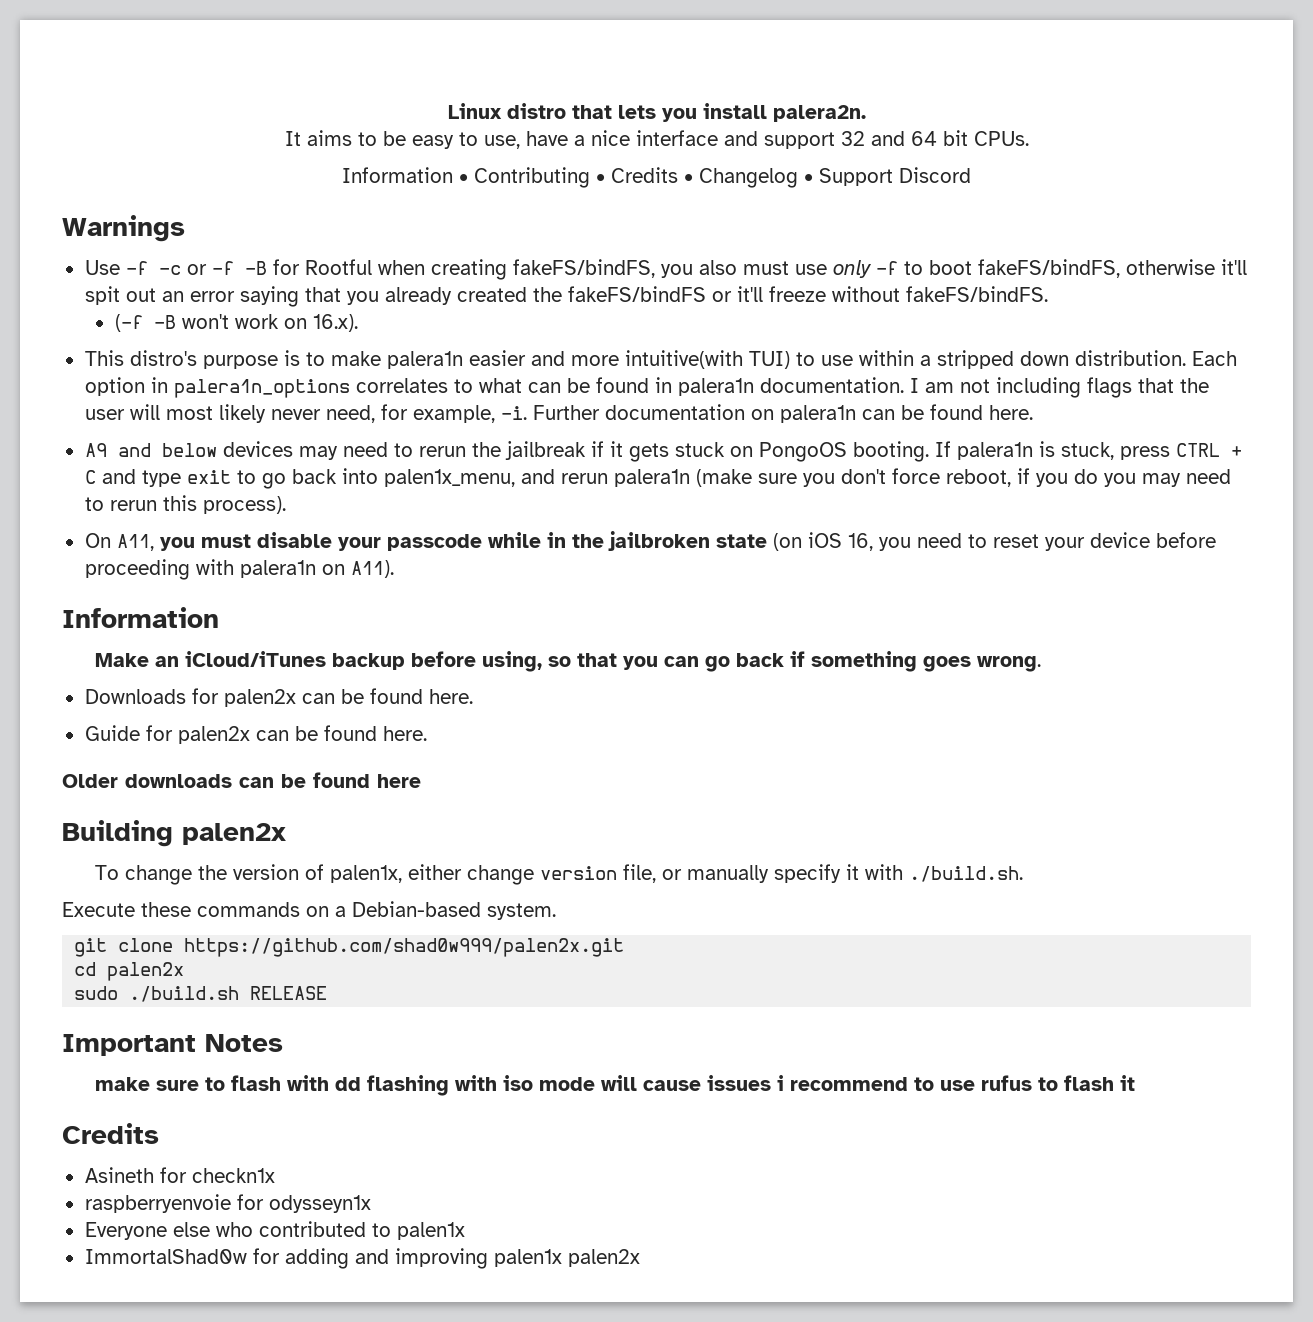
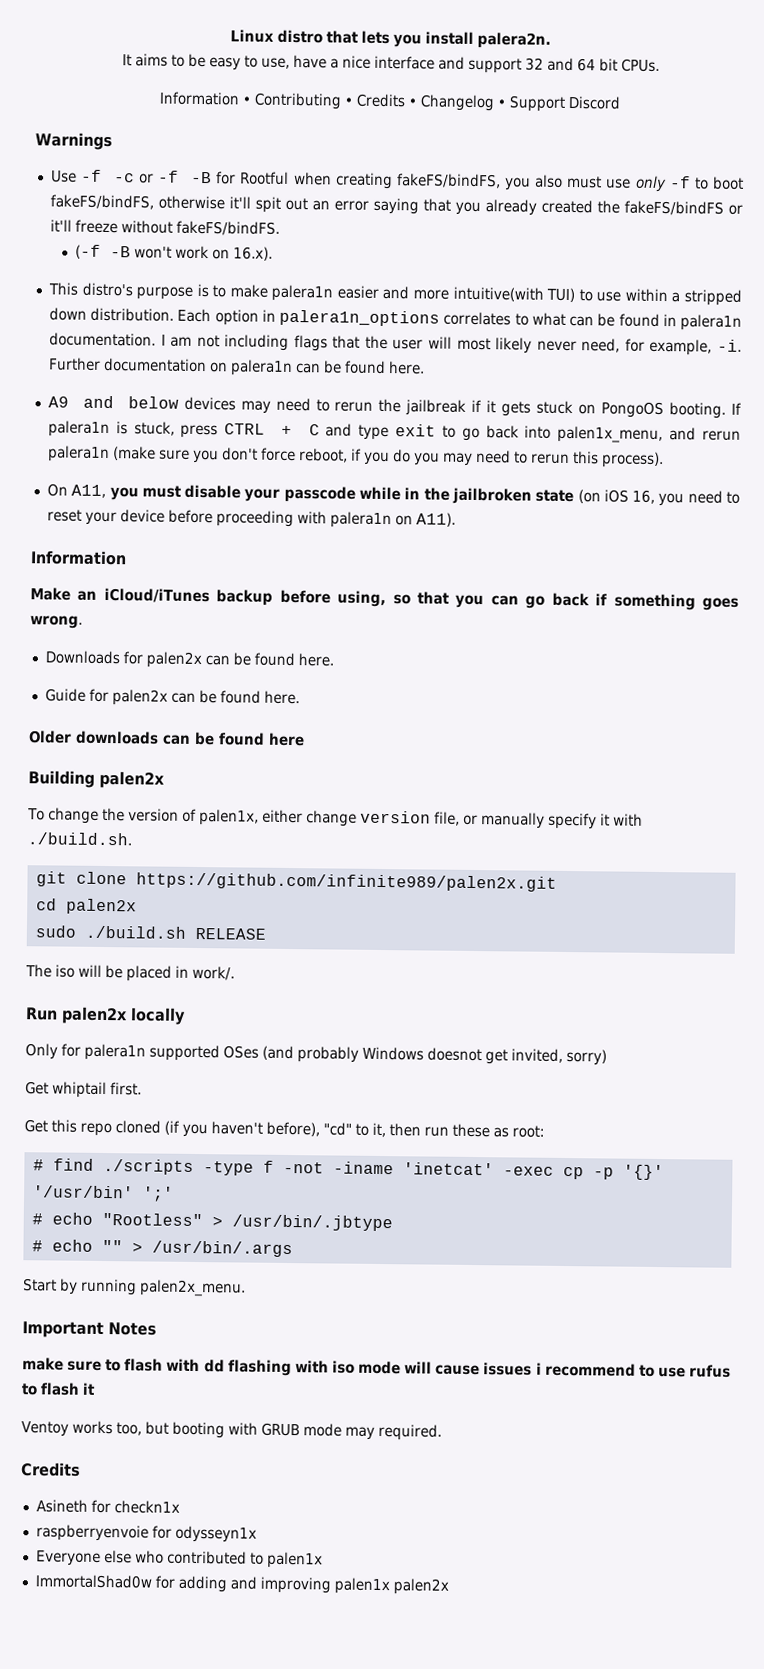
[62,901,556,920] // Execute these commands on a Debian-based system. -> (132, 839) none
[184,938,625,957] https://github.com/shad0w999/palen2x.git -> [135,872,557,892] https://github.com/infinite989/palen2x.git
(328, 993) none -> [25,964,235,982] [25,1006,186,1025] [25,1043,607,1066] [25,1081,142,1099] [24,1119,545,1138] [32,1158,664,1181] [32,1185,174,1202] [31,1212,393,1232] [31,1239,293,1258] [23,1278,246,1297] // The iso will be placed in work/. // Run palen2x locally // Only for palera1n supported OSes (and probably Windows doesnot get invited, sorry) // Get whiptail first. // Get this repo cloned (if you haven't before), "cd" to it, then run these as root: // # find ./scripts -type f -not -iname 'inetcat' -exec cp -p '{}' '/usr/bin' ';' // # echo "Rootless" > /usr/bin/.jbtype // # echo "" > /usr/bin/.args // Start by running palen2x_menu.
(1136, 1083) none -> [21,1420,442,1441] // Ventoy works too, but booting with GRUB mode may required.

